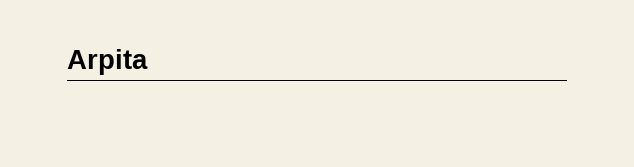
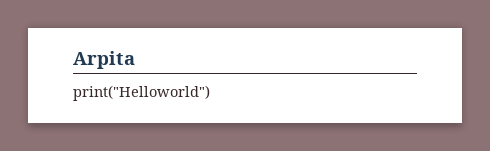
(148, 62) none -> [73,85,210,101] // print("Helloworld")

